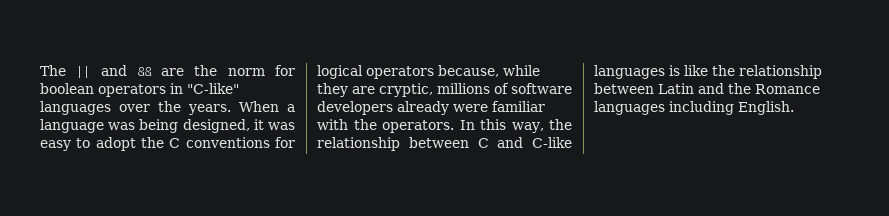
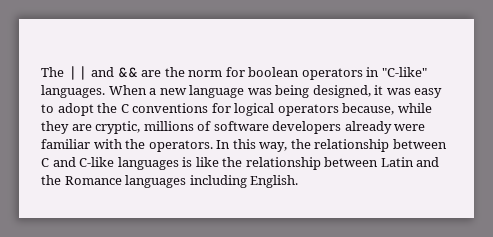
[40,101,231,115] languages over the years. -> [41,85,105,98] languages.
(295, 108) none -> [159,88,187,95] new

